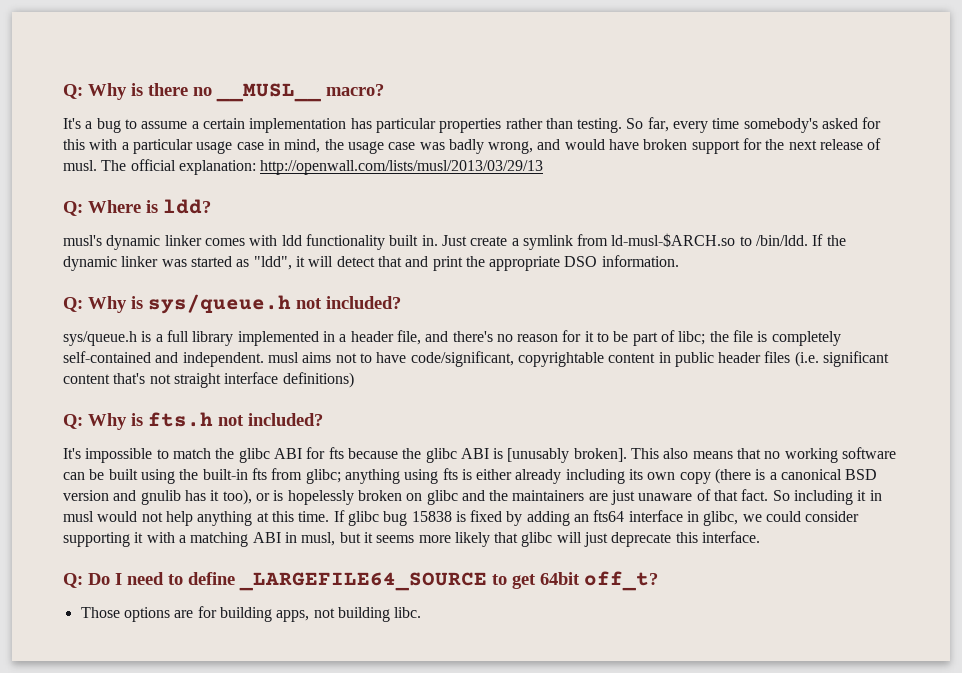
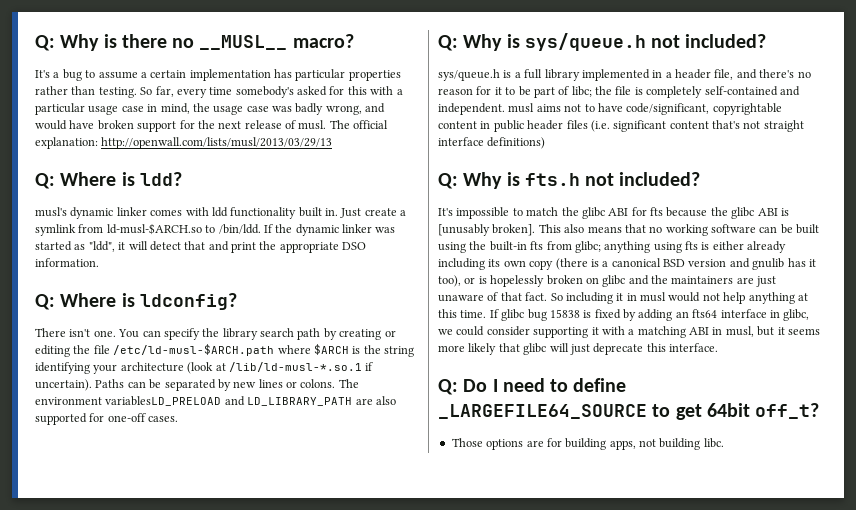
(679, 261) none -> [35,293,237,310] [35,328,396,340] [35,344,414,357] [35,362,374,374] [35,379,359,391] [35,396,396,406] [35,413,179,425] // Q: Where is ldconfig? // There isn't one. You can specify the library search path by creating or editing the file /etc/ld-musl-$ARCH.path where $ARCH is the string identifying your architecture (look at /lib/ld-musl-*.so.1 if uncertain). Paths can be separated by new lines or colons. The environment variablesLD_PRELOAD and LD_LIBRARY_PATH are also supported for one-off cases.

